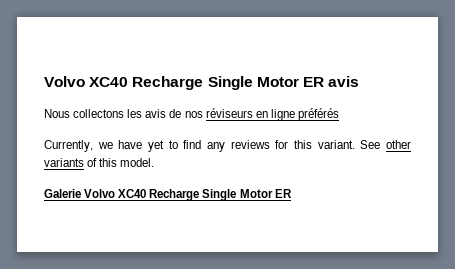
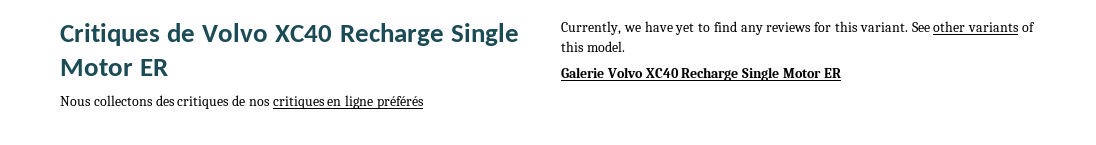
[44,76,360,90] Volvo XC40 Recharge Single Motor ER avis -> [60,23,519,46] [60,59,169,76] Critiques de Volvo XC40 Recharge Single Motor ER
[127,109,167,118] les avis -> [155,95,230,109] des critiques
[205,108,253,118] réviseurs -> [272,96,325,109] critiques

